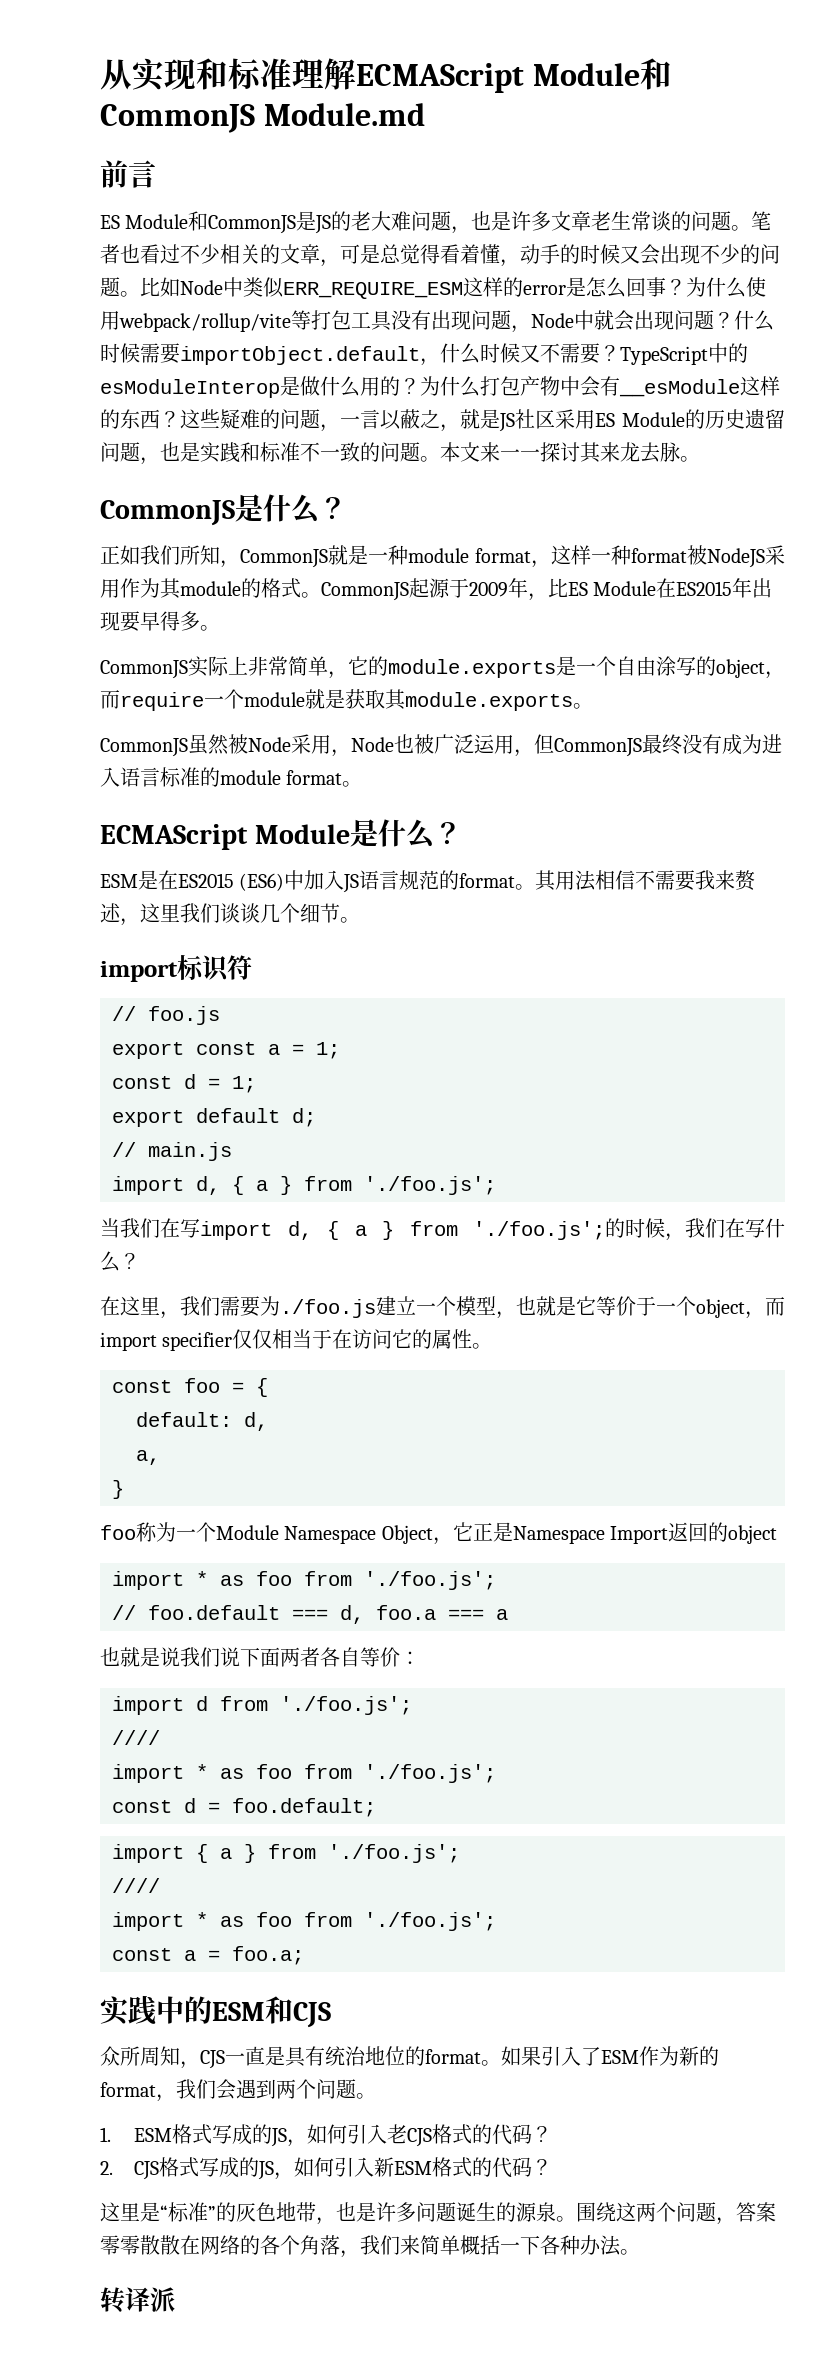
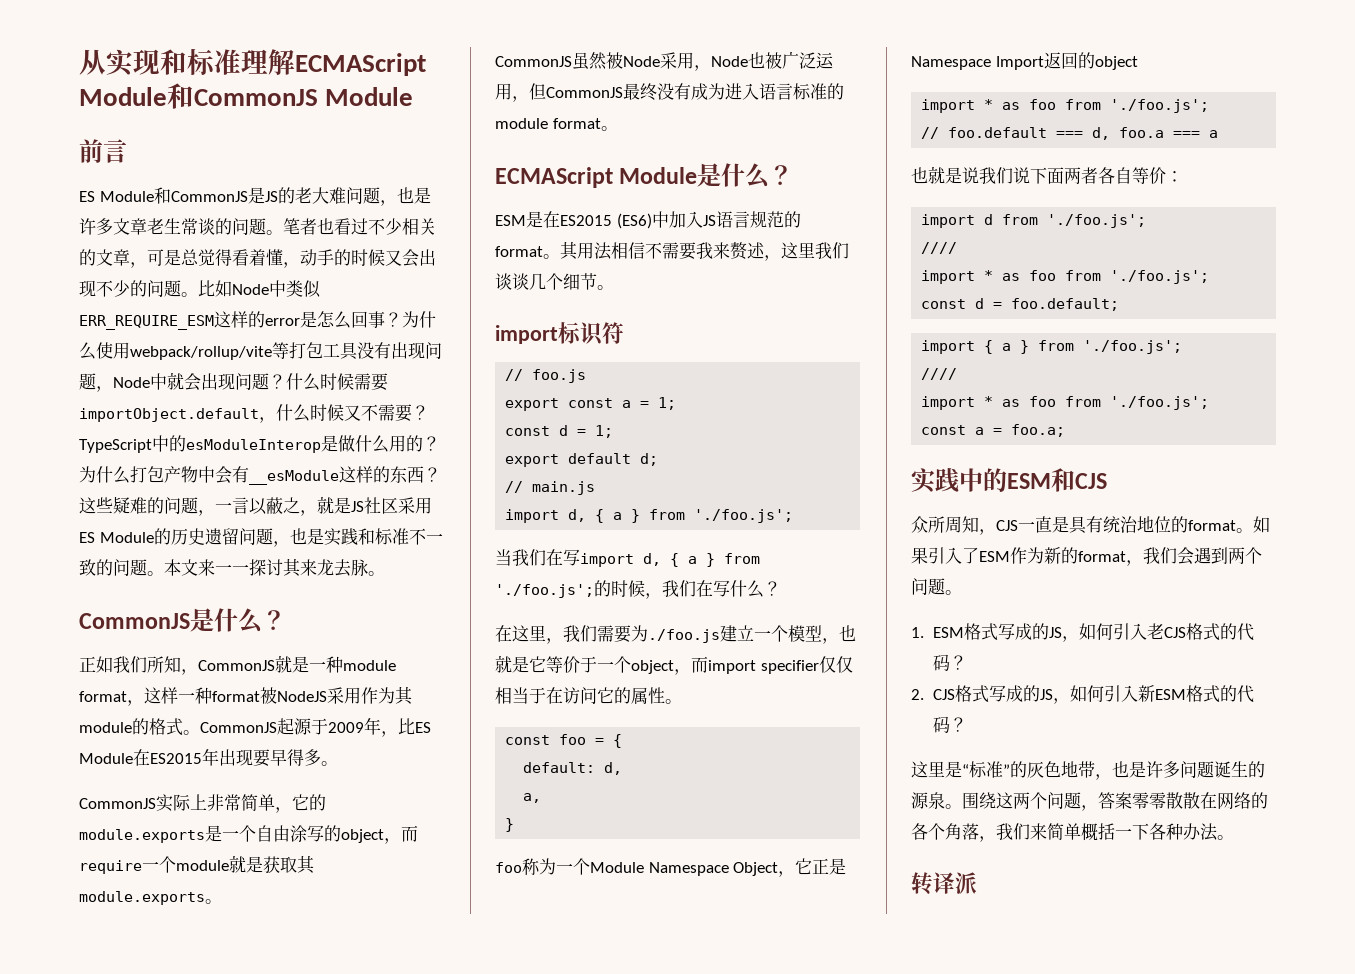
[263,103,425,126] Module.md -> [325,87,414,106] Module

